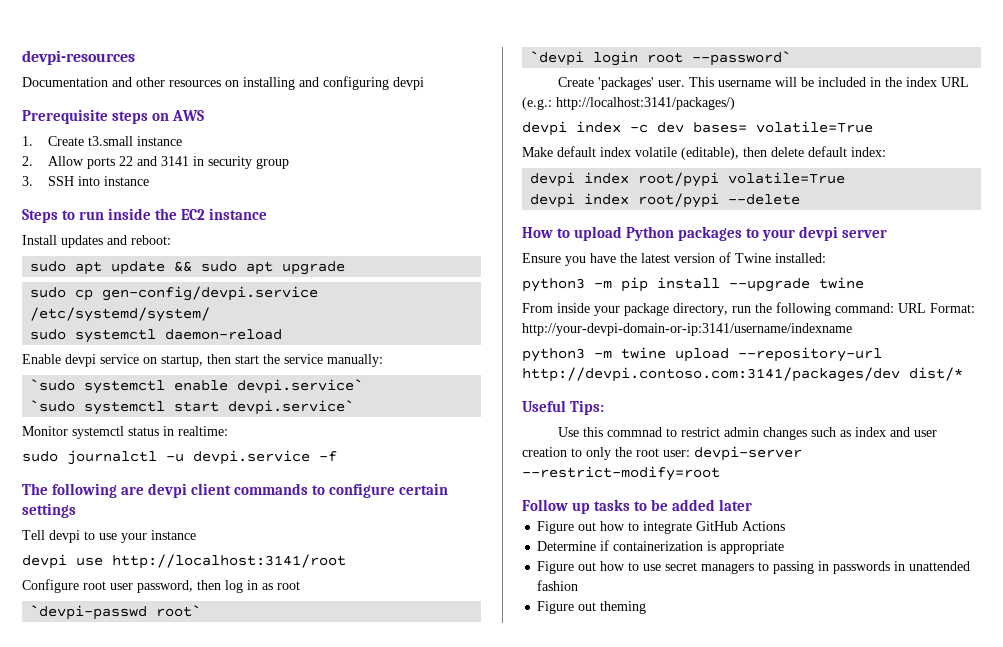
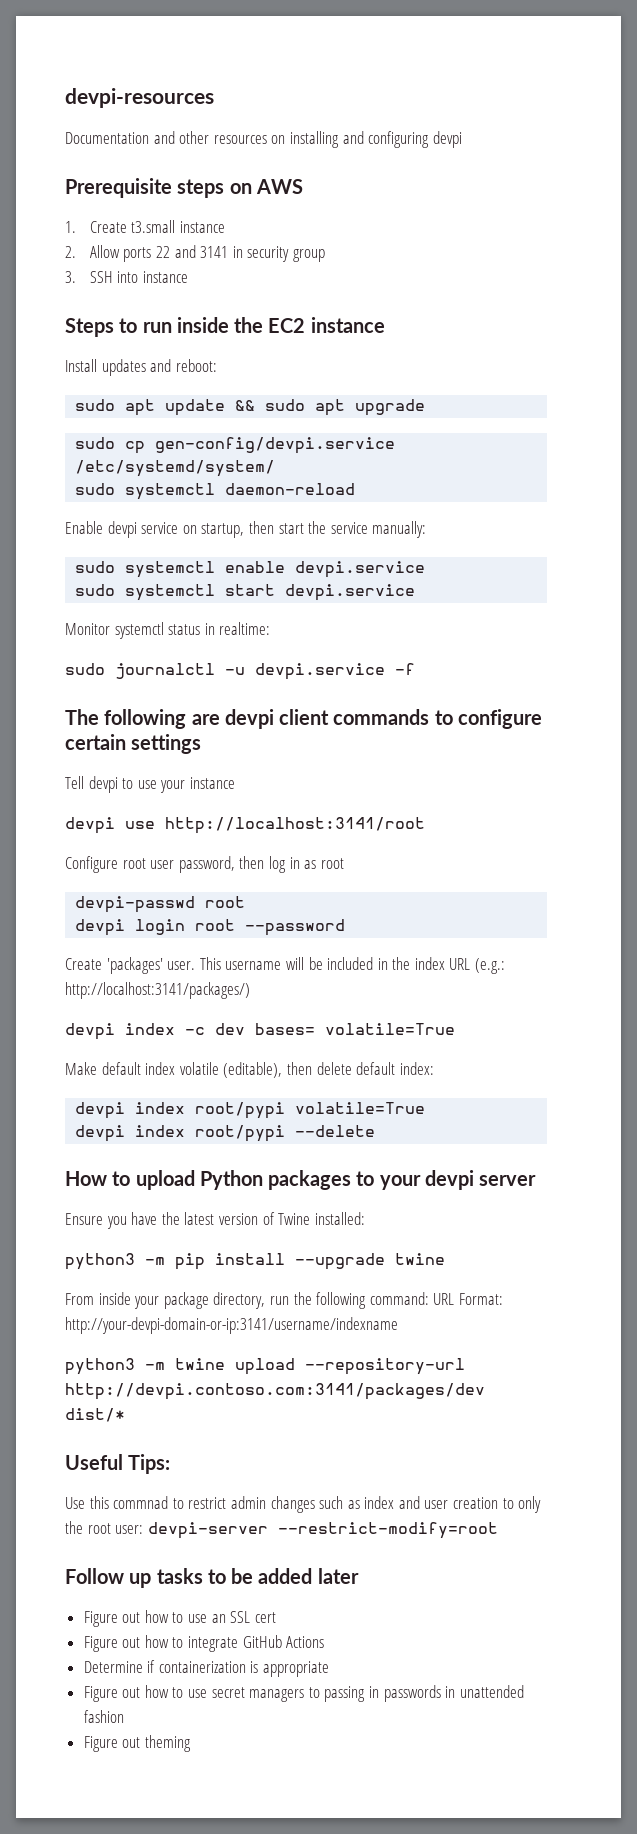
[30,379,76,391] `sudo -> [75,561,116,573] sudo
[237,379,364,394] [30,400,76,412] devpi.service` // `sudo -> [295,561,426,578] [75,584,116,596] devpi.service // sudo
[228,400,355,415] devpi.service` -> [285,584,416,601] devpi.service
[30,605,202,620] [530,51,585,66] `devpi-passwd root` // `devpi -> [75,896,246,913] [75,919,126,936] devpi-passwd root // devpi
[692,51,792,66] --password` -> [245,919,346,936] --password
(753, 505) none -> [83,1610,276,1627] // Figure out how to use an SSL cert

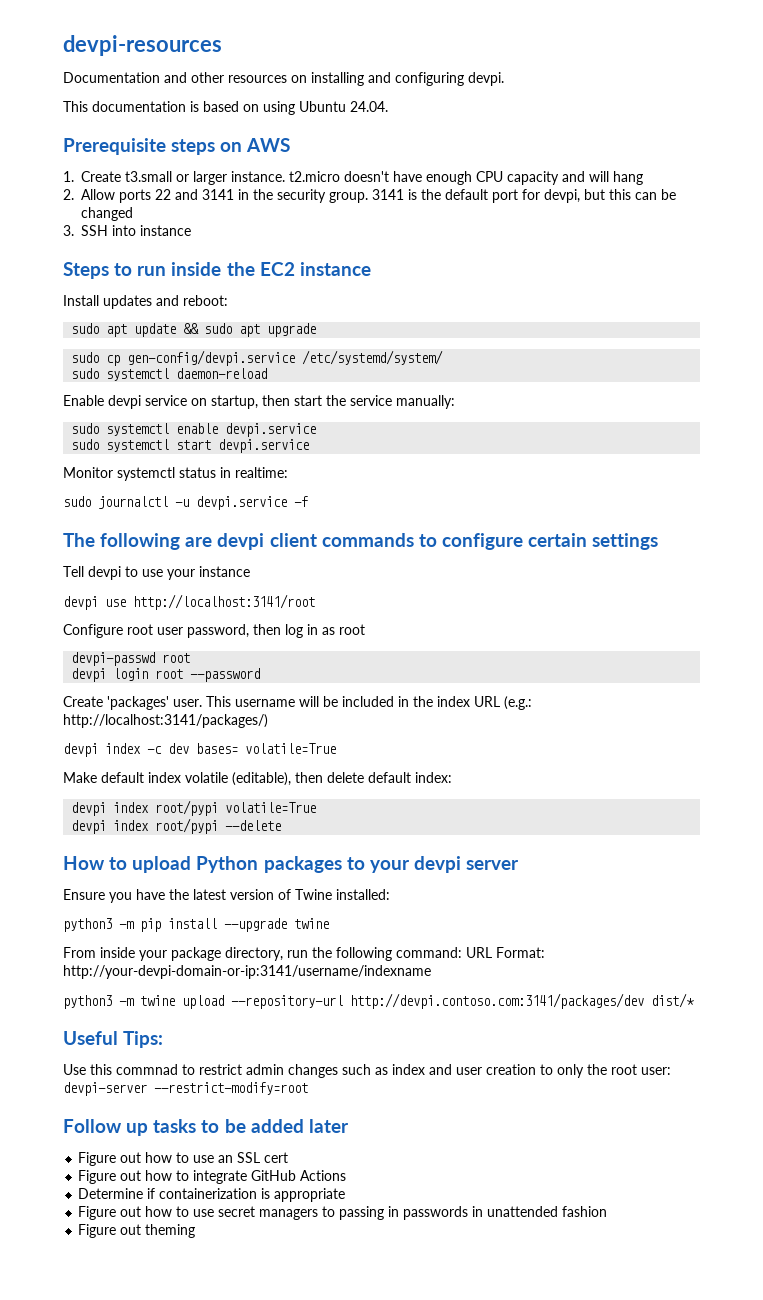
[432,131,462,148] devpi -> [468,72,504,86] [63,101,388,115] devpi. // This documentation is based on using Ubuntu 24.04.
[180,221,226,233] instance -> [176,171,643,185] or larger instance. t2.micro doesn't have enough CPU capacity and will hang
[247,246,325,262] security group -> [253,189,676,203] [81,207,133,221] the security group. 3141 is the default port for devpi, but this can be changed

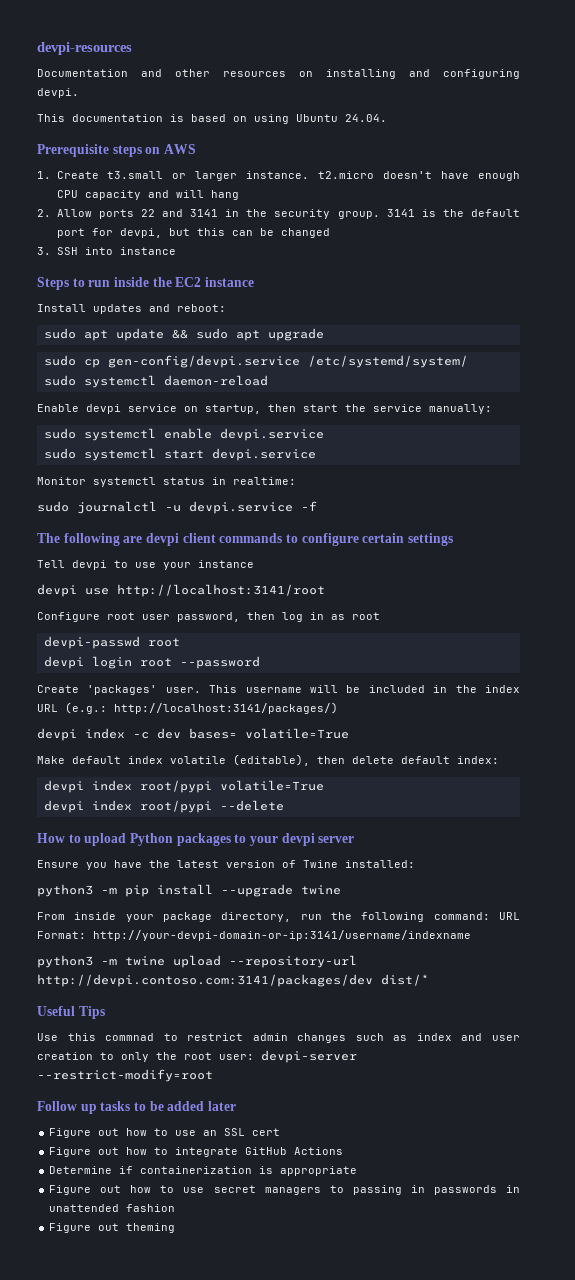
[123,1031,164,1048] Tips: -> [78,1006,105,1019] Tips

